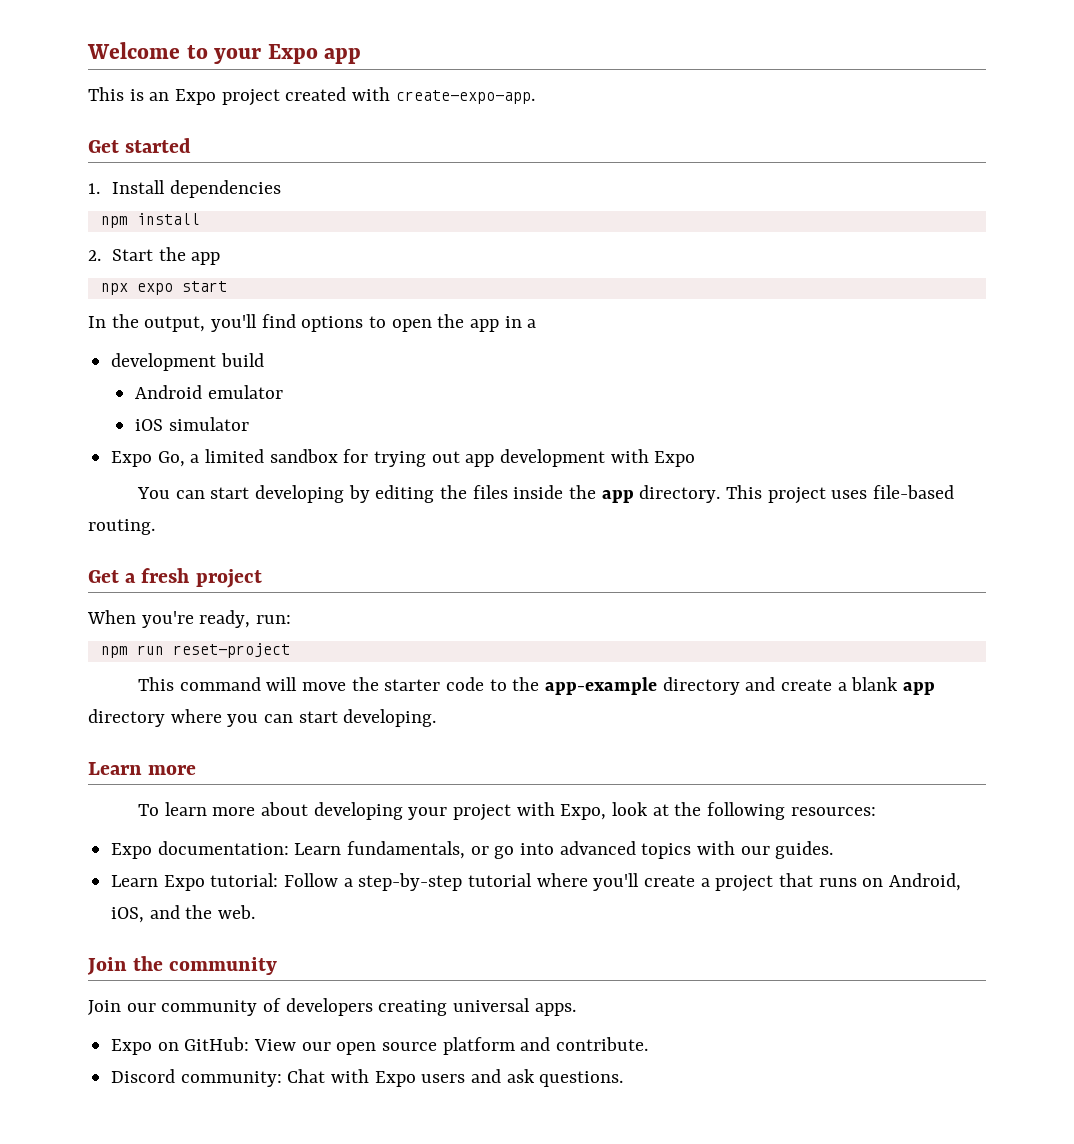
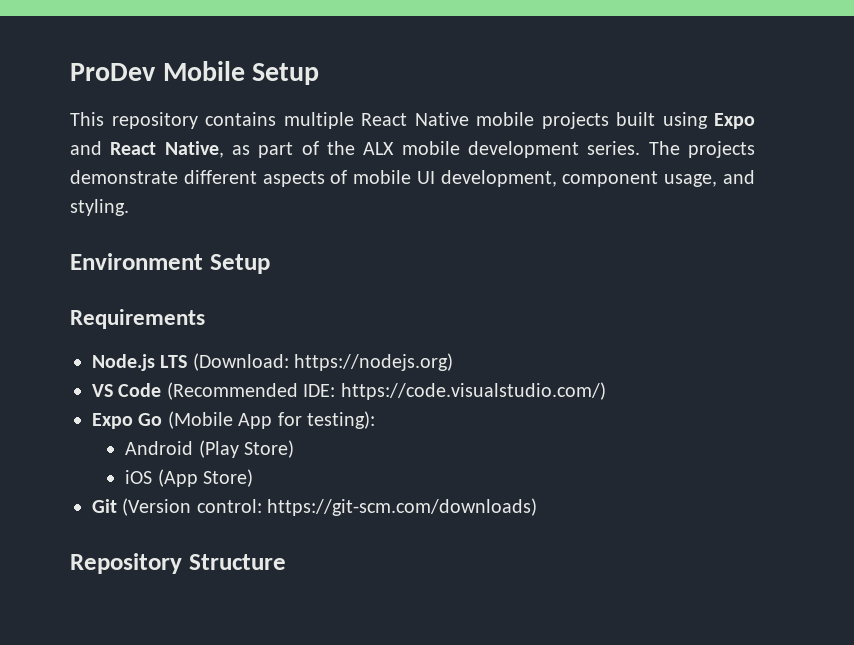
[87,42,362,64] [88,87,535,106] [88,138,192,153] [88,180,281,198] [100,213,200,228] [88,247,221,265] [100,281,227,295] [88,314,537,332] [111,353,264,371] Welcome to your Expo app // This is an Expo project created with create-expo-app. // Get started // 1. Install dependencies // npm install // 2. Start the app // npx expo start // In the output, you'll find options to open the app in a // development build -> [70,61,320,85] [70,112,755,129] [70,141,756,158] [70,170,755,187] [70,199,129,216] [70,253,270,274] [70,309,205,329] [92,353,454,371] [92,382,606,400] [92,411,375,429] ProDev Mobile Setup // This repository contains multiple React Native mobile projects built using Expo and React Native, as part of the ALX mobile development series. The projects demonstrate different aspects of mobile UI development, component usage, and styling. // Environment Setup // Requirements // Node.js LTS (Download: https://nodejs.org) // VS Code (Recommended IDE: https://code.visualstudio.com/) // Expo Go (Mobile App for testing):
[207,385,283,399] emulator -> [198,440,294,458] (Play Store)
[168,417,249,431] [111,449,696,467] [137,485,955,504] [88,519,155,535] [88,568,262,588] [87,610,292,628] [100,643,290,658] [138,677,936,695] [88,709,437,727] [88,762,197,775] [138,802,876,821] [111,841,834,859] [111,873,962,892] [111,905,256,923] [87,956,278,975] [88,998,576,1016] [111,1037,649,1055] [111,1069,624,1087] simulator // Expo Go, a limited sandbox for trying out app development with Expo // You can start developing by editing the files inside the app directory. This project uses file-based routing. // Get a fresh project // When you're ready, run: // npm run reset-project // This command will move the starter code to the app-example directory and create a blank app directory where you can start developing. // Learn more // To learn more about developing your project with Expo, look at the following resources: // Expo documentation: Learn fundamentals, or go into advanced topics with our guides. // Learn Expo tutorial: Follow a step-by-step tutorial where you'll create a project that runs on Android, iOS, and the web. // Join the community // Join our community of developers creating universal apps. // Expo on GitHub: View our open source platform and contribute. // Discord community: Chat with Expo users and ask questions. -> [157,469,253,487] [92,498,538,516] [70,553,286,574] (App Store) // Git (Version control: https://git-scm.com/downloads) // Repository Structure

